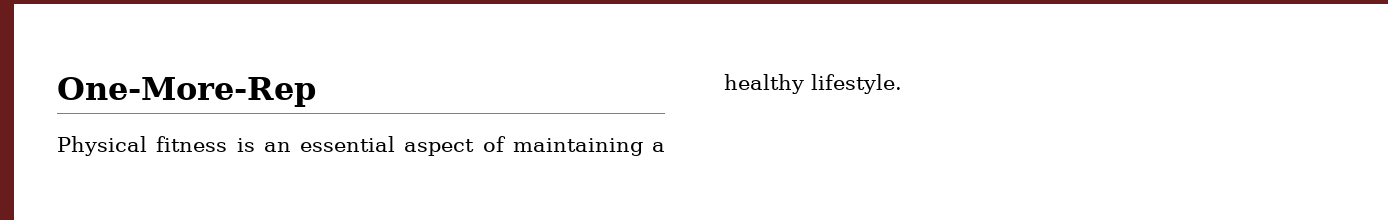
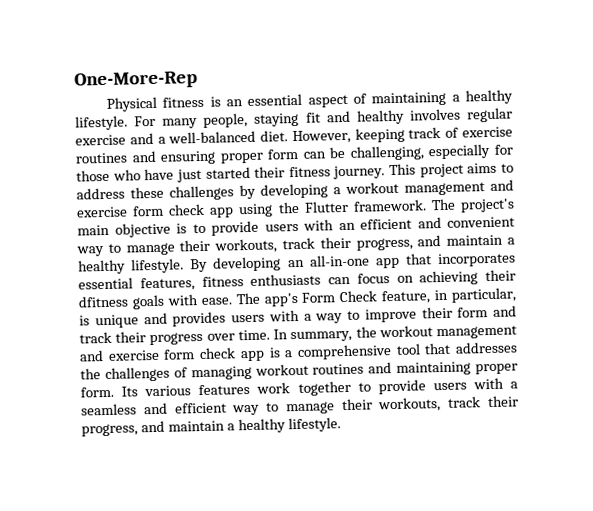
(902, 84) none -> [134,107,513,129] [75,126,513,146] [75,143,513,165] [76,162,514,183] [76,179,514,201] [76,198,515,218] [77,216,515,238] [76,234,516,257] [78,252,516,275] [78,269,516,292] [78,287,517,310] [79,305,517,329] [79,325,518,346] [79,341,518,362] [80,361,518,383] [80,377,519,398] [81,395,519,416] [81,417,341,437] For many people, staying fit and healthy involves regular exercise and a well-balanced diet. However, keeping track of exercise routines and ensuring proper form can be challenging, especially for those who have just started their fitness journey. This project aims to address these challenges by developing a workout management and exercise form check app using the Flutter framework. The project's main objective is to provide users with an efficient and convenient way to manage their workouts, track their progress, and maintain a healthy lifestyle. By developing an all-in-one app that incorporates essential features, fitness enthusiasts can focus on achieving their dfitness goals with ease. The app's Form Check feature, in particular, is unique and provides users with a way to improve their form and track their progress over time. In summary, the workout management and exercise form check app is a comprehensive tool that addresses the challenges of managing workout routines and maintaining proper form. Its various features work together to provide users with a seamless and efficient way to manage their workouts, track their progress, and maintain a healthy lifestyle.

